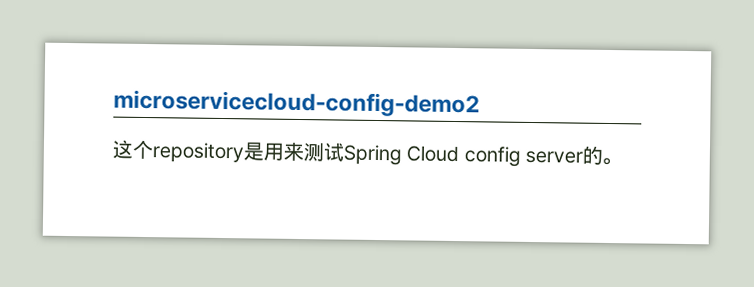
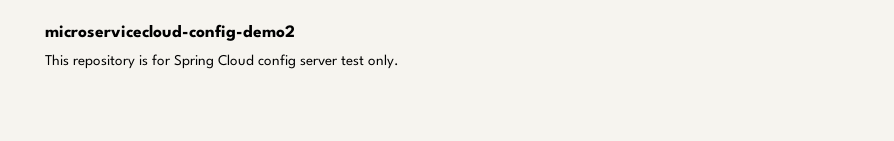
[112,139,345,163] 这个repository是用来测试 -> [45,54,172,69] This repository is for
[582,145,623,166] 的。 -> [341,54,400,69] test only.

